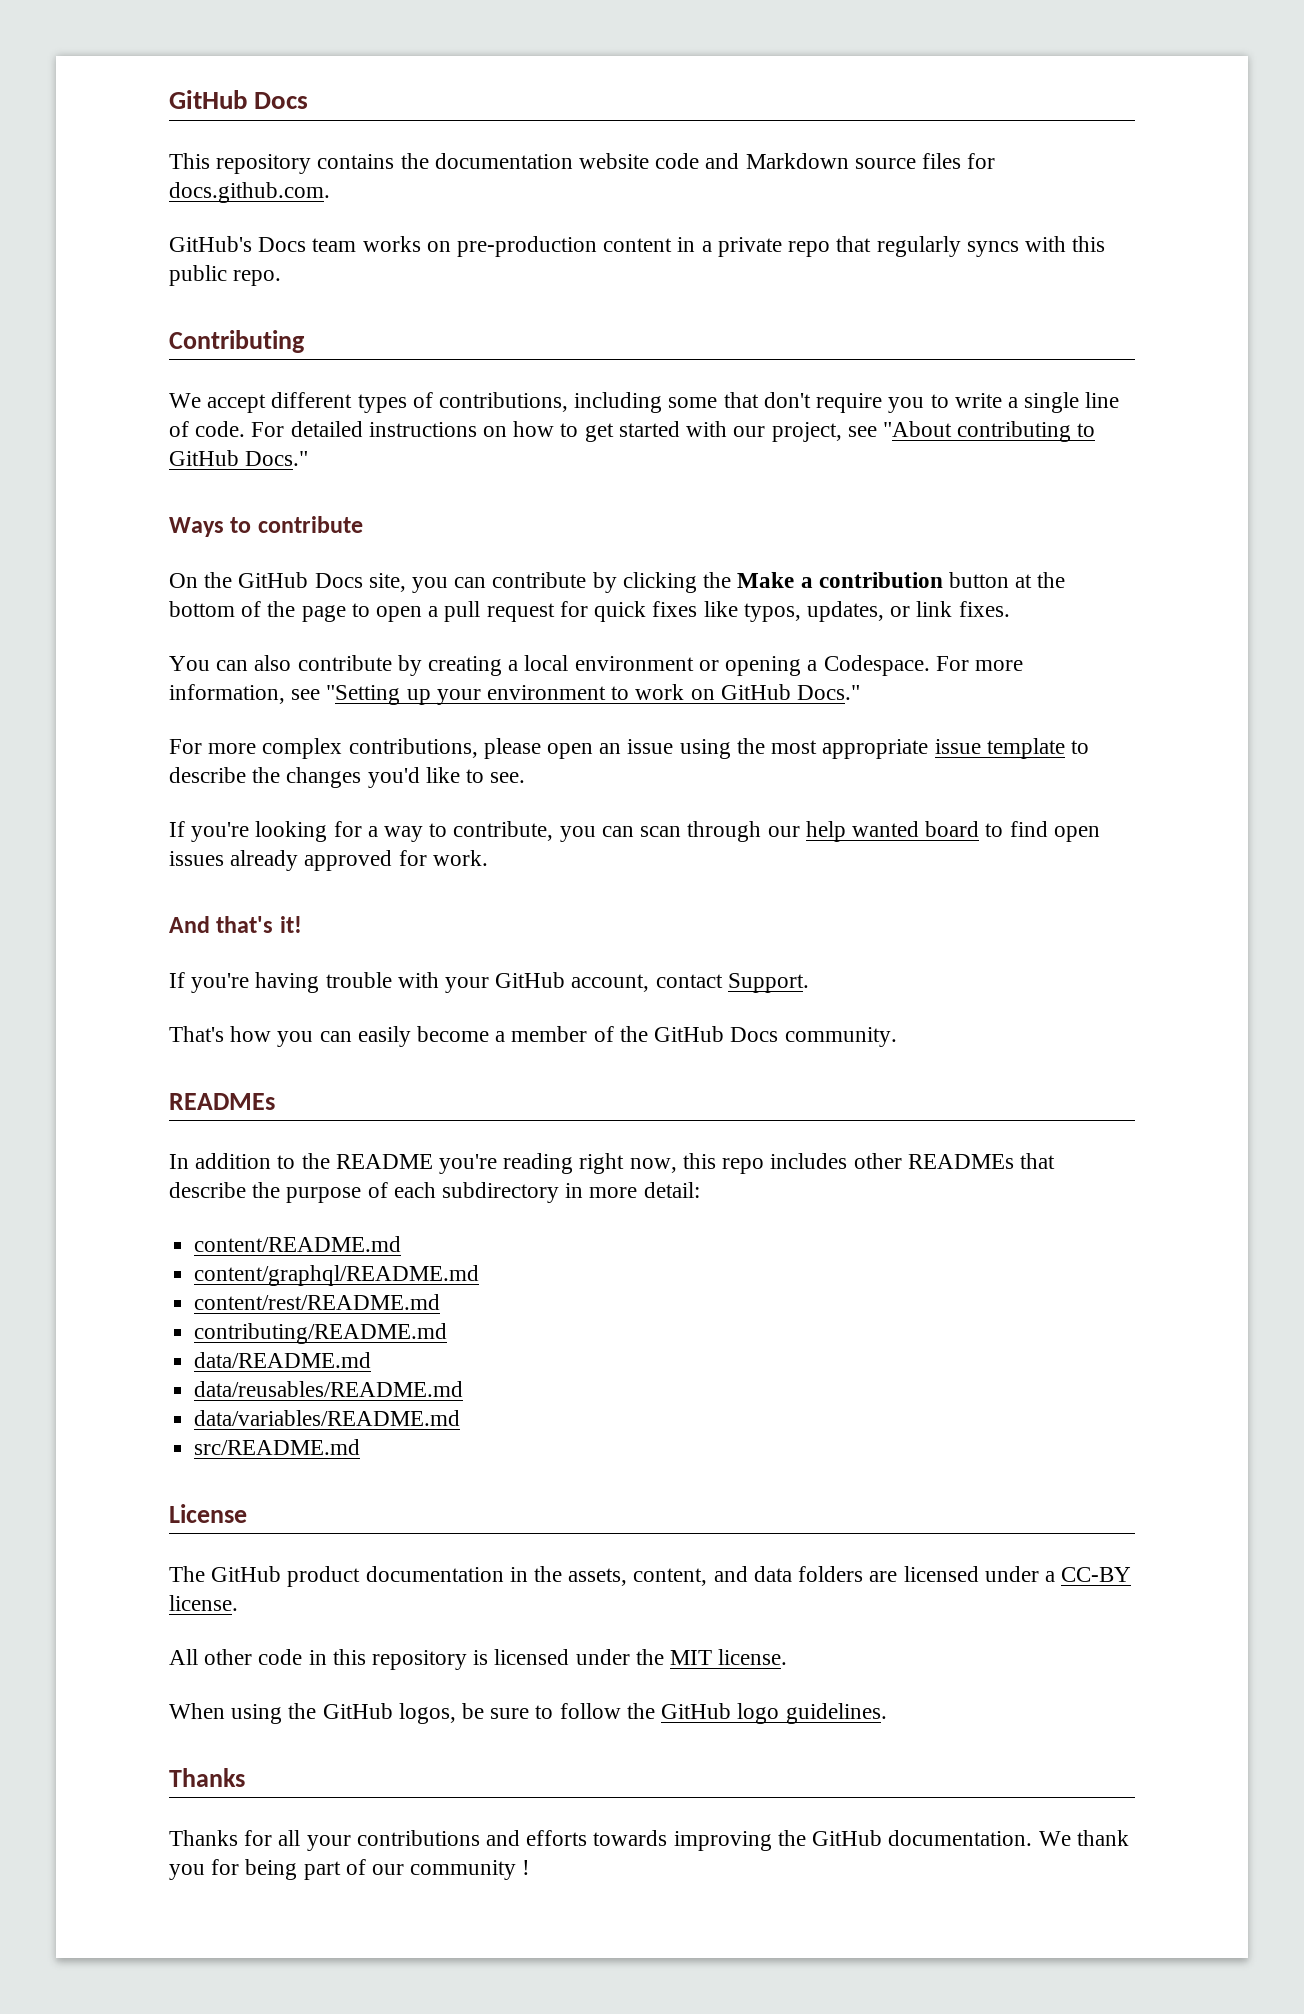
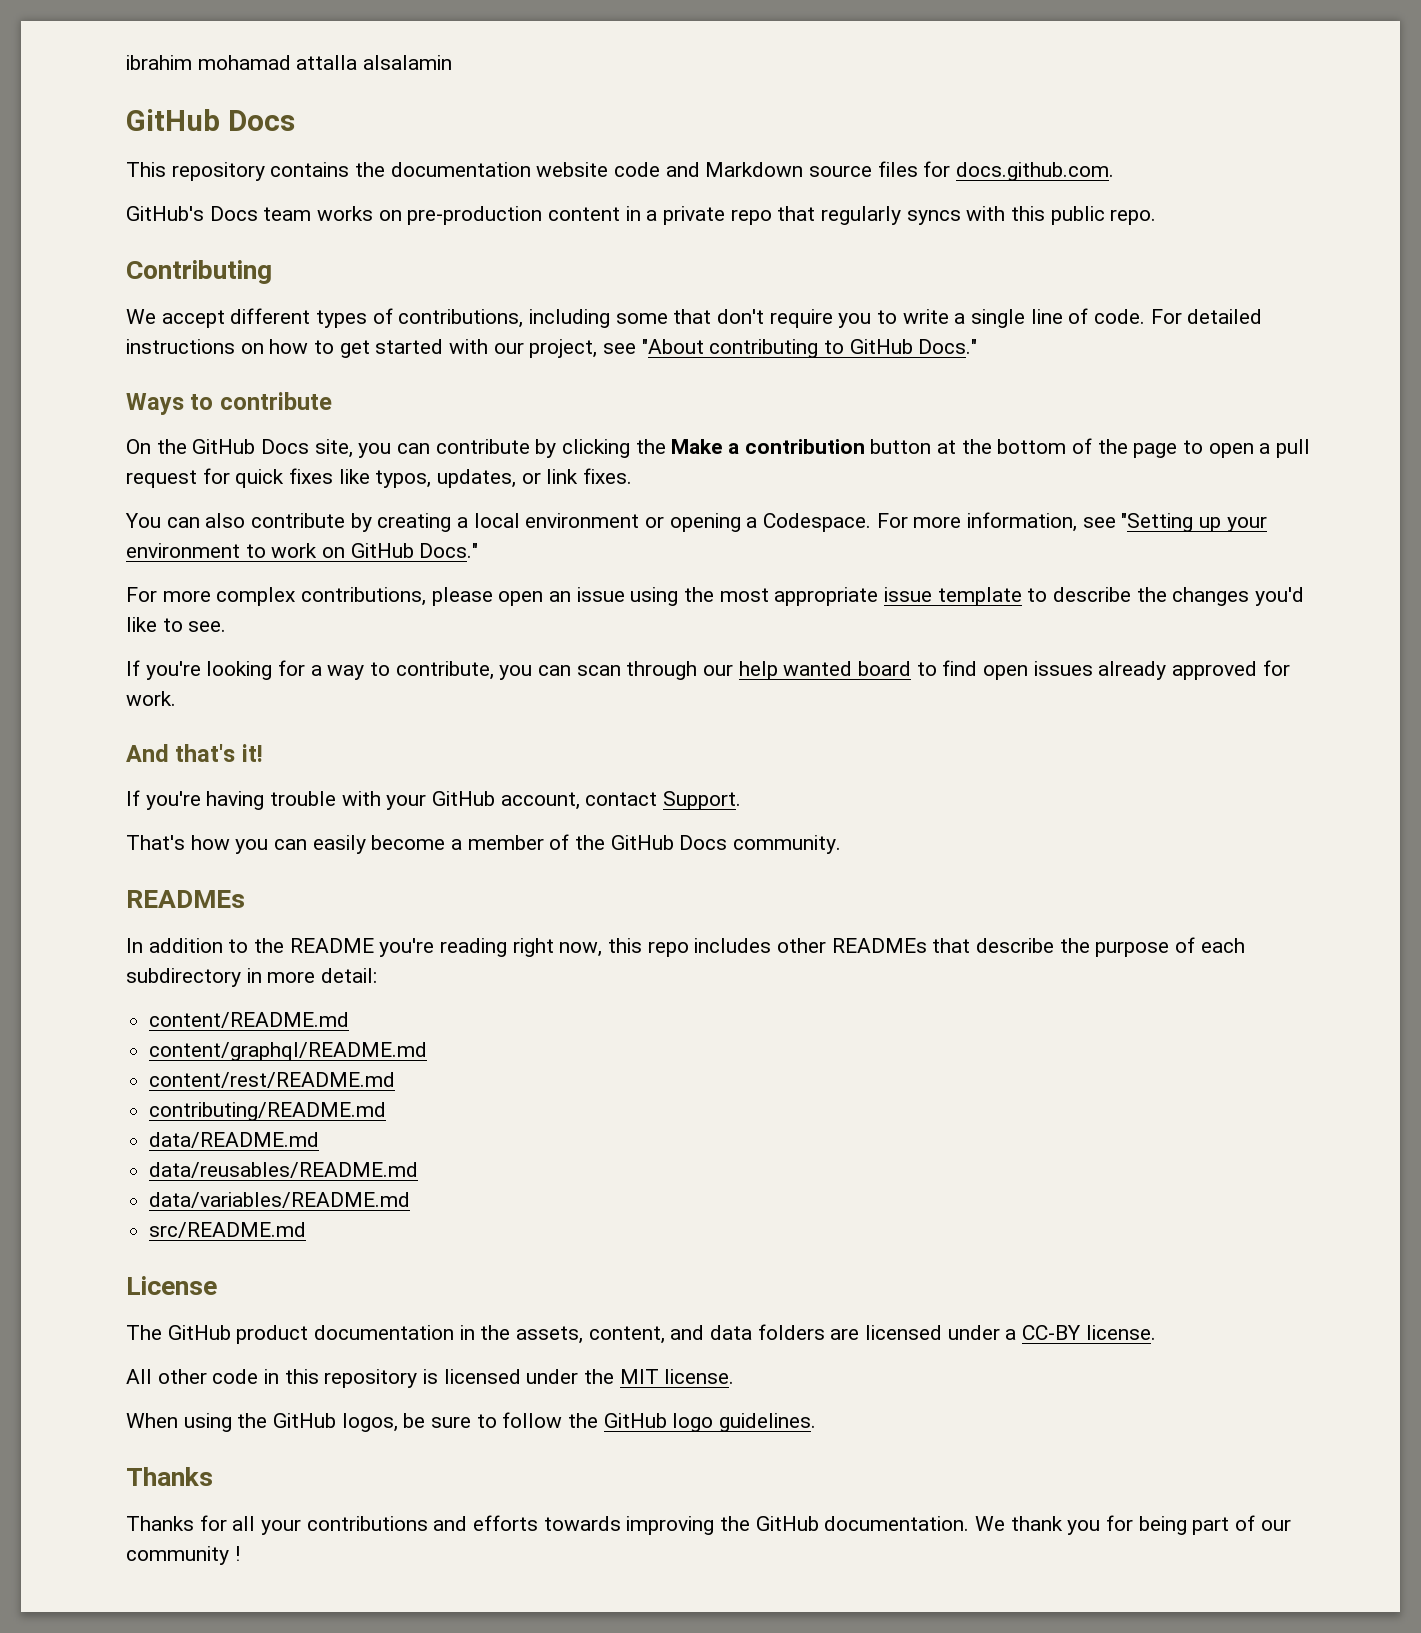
(169, 99) none -> [126,55,453,70] ibrahim mohamad attalla alsalamin //

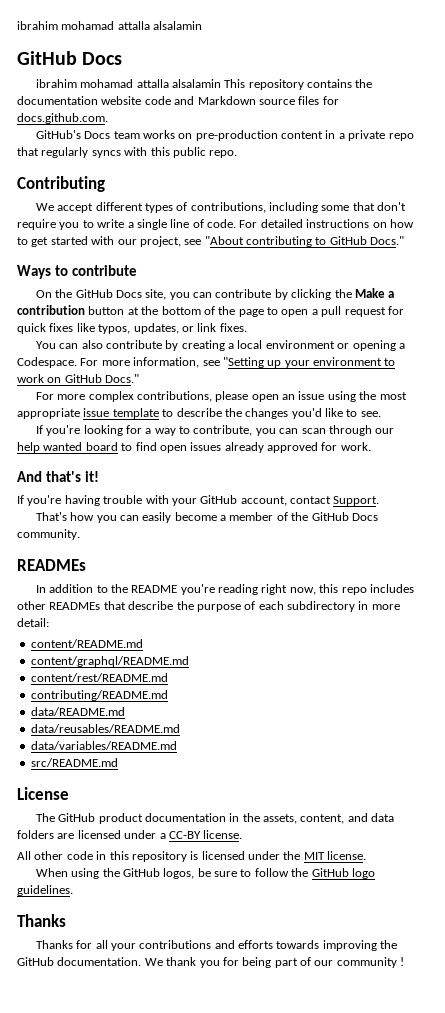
(295, 120) none -> [35,79,221,88] ibrahim mohamad attalla alsalamin

